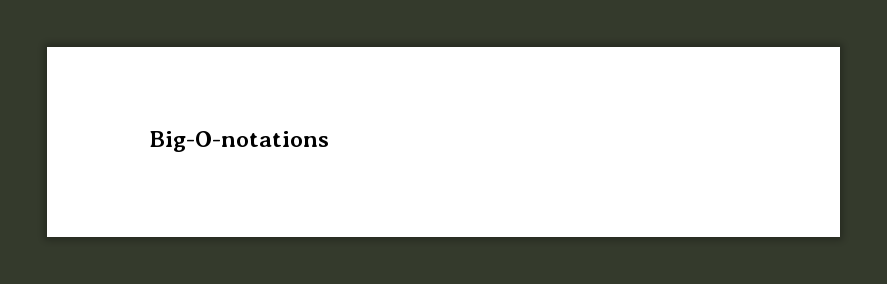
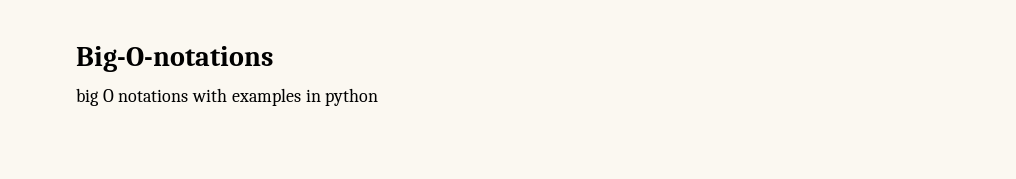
(329, 141) none -> [76,88,379,106] // big O notations with examples in python

